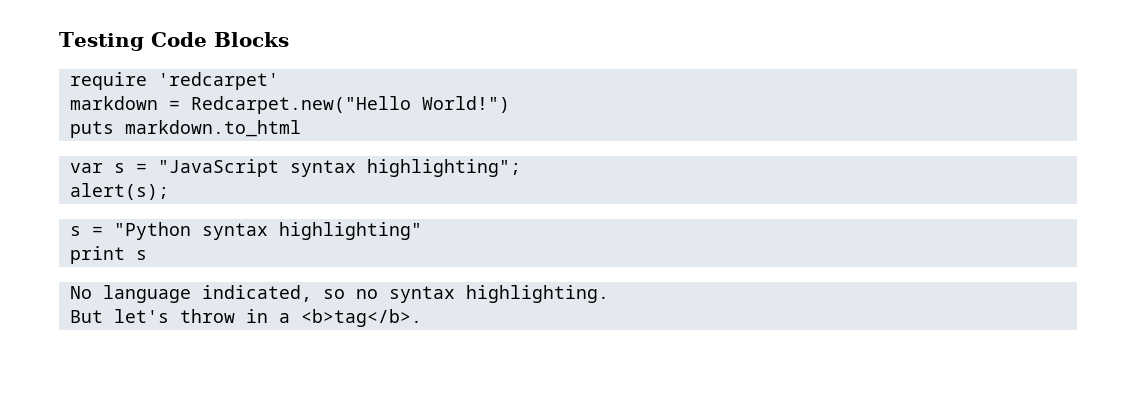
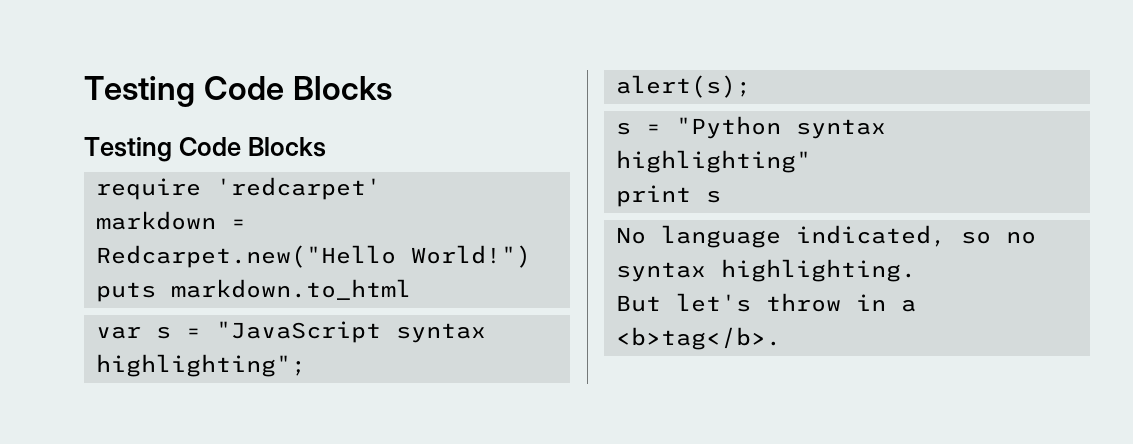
[59,32,289,51] Testing Code Blocks -> [84,76,392,107] [84,137,326,162] Testing Code Blocks // Testing Code Blocks

